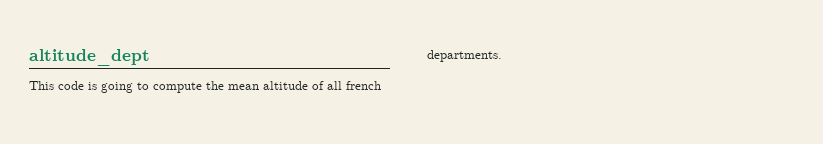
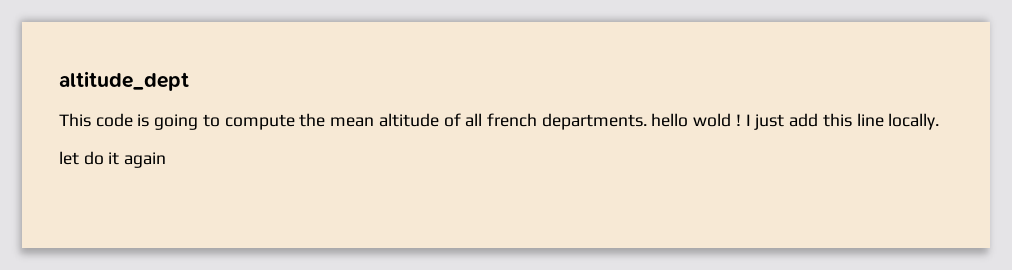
(502, 56) none -> [651,113,940,130] [59,151,167,168] hello wold ! I just add this line locally. // let do it again

